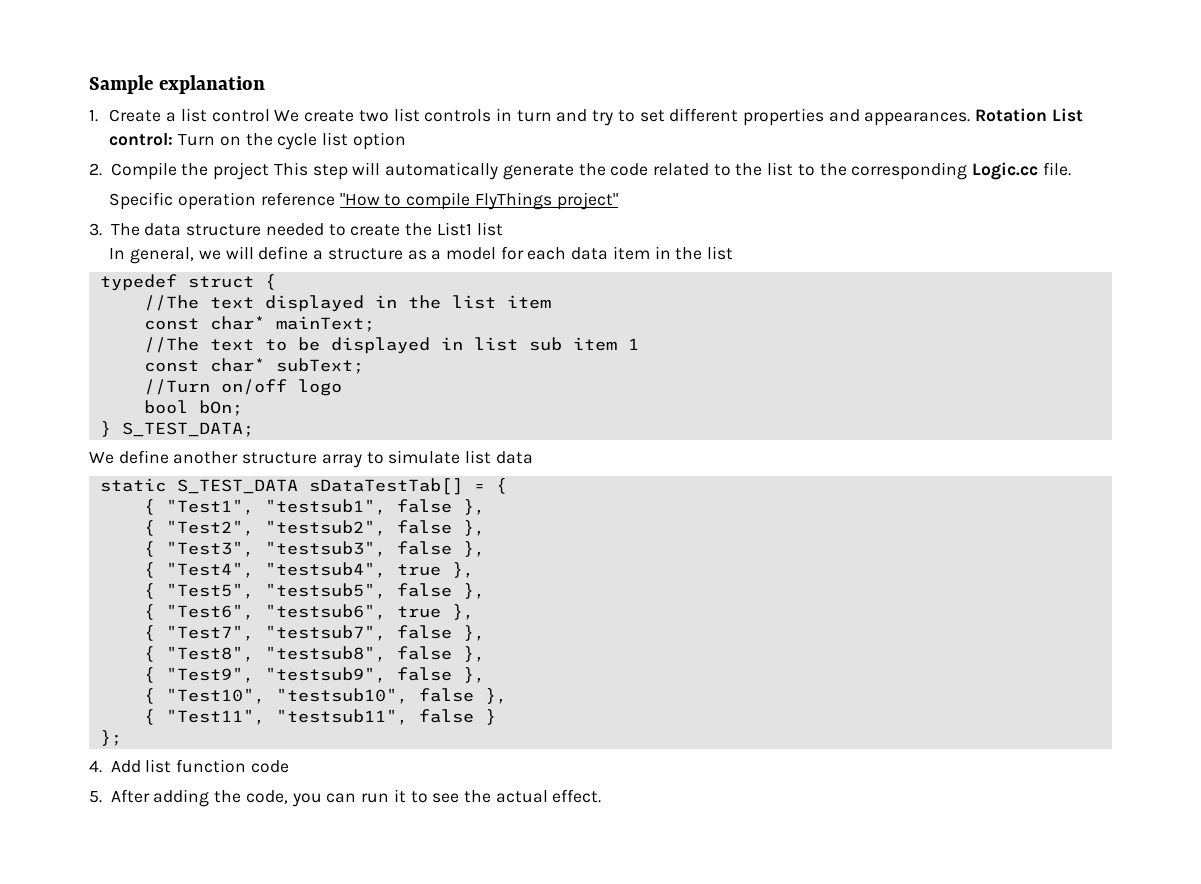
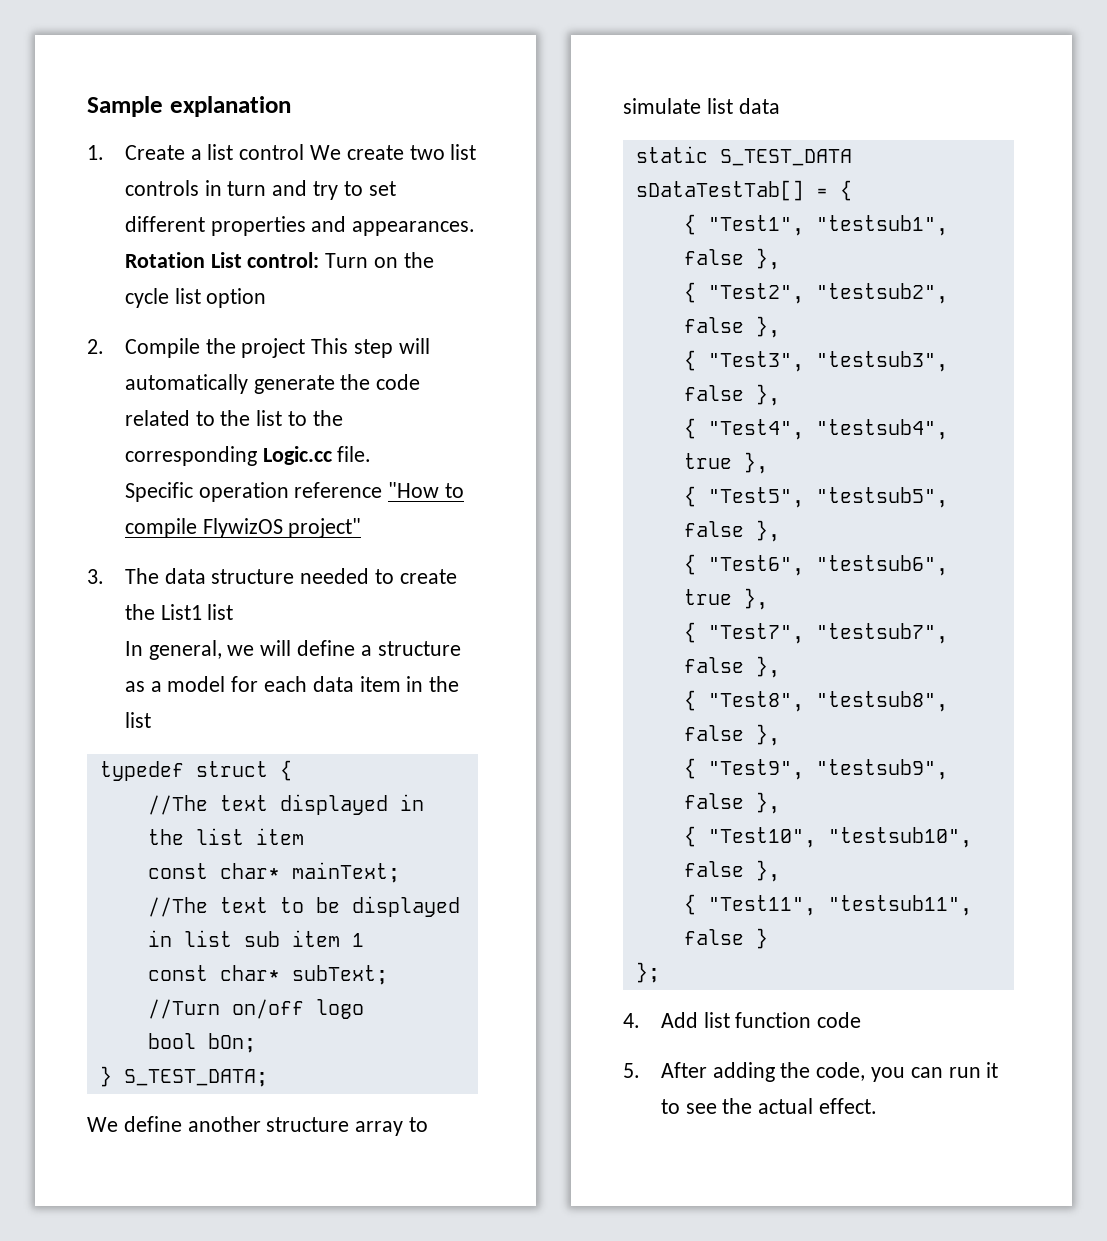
[474,192,552,210] FlyThings -> [202,518,283,538] FlywizOS

